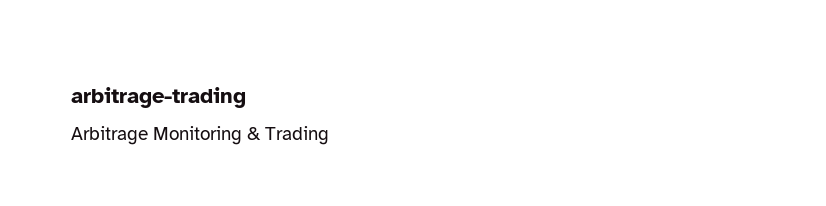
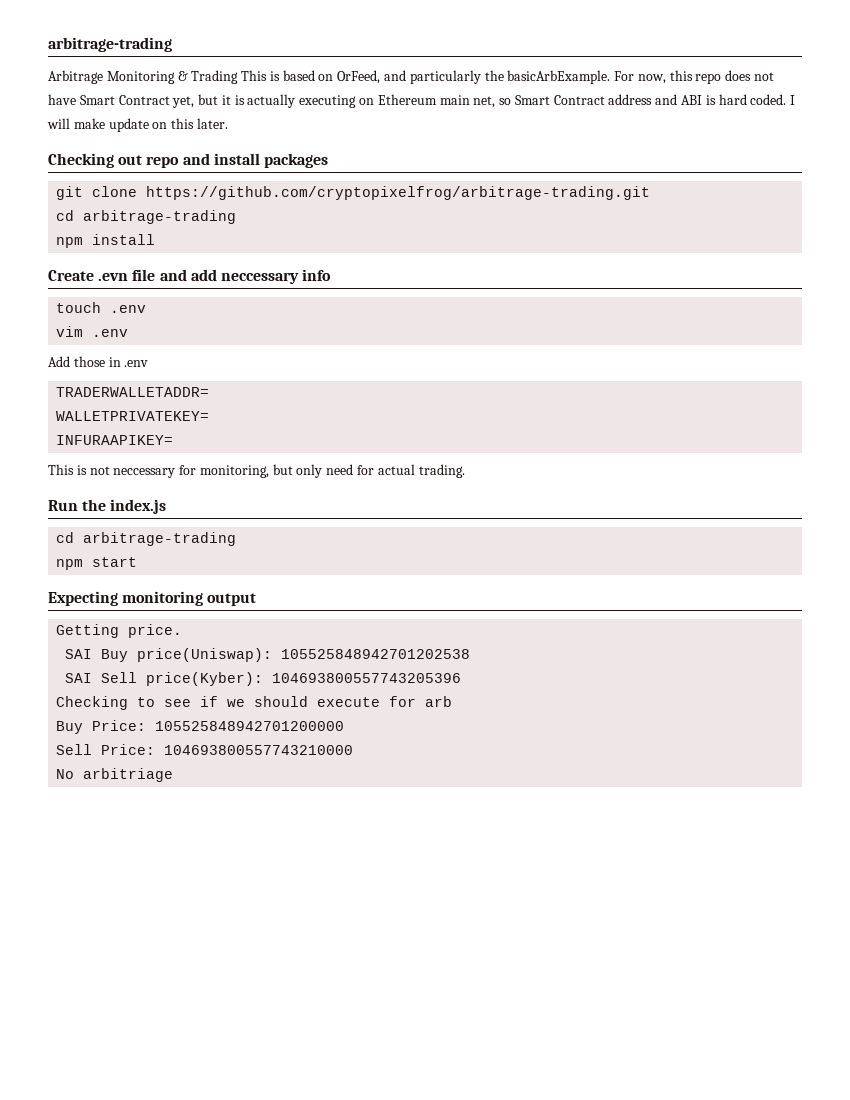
(330, 135) none -> [241,70,775,84] [48,94,796,108] [47,118,228,132] [48,153,328,168] [56,186,651,200] [56,210,237,224] [56,234,156,248] [48,269,332,284] [56,302,147,313] [56,326,129,337] [48,356,149,367] [56,387,210,397] [56,411,210,421] [56,435,174,445] [48,464,465,478] [48,499,167,514] [56,532,237,546] [56,557,138,570] [48,591,257,606] [56,624,183,638] [65,648,471,662] [65,672,462,686] [56,696,453,710] [56,720,345,734] [56,744,354,755] [56,768,174,782] This is based on OrFeed, and particularly the basicArbExample. For now, this repo does not have Smart Contract yet, but it is actually executing on Ethereum main net, so Smart Contract address and ABI is hard coded. I will make update on this later. // Checking out repo and install packages // git clone https://github.com/cryptopixelfrog/arbitrage-trading.git // cd arbitrage-trading // npm install // Create .evn file and add neccessary info // touch .env // vim .env // Add those in .env // TRADERWALLETADDR= // WALLETPRIVATEKEY= // INFURAAPIKEY= // This is not neccessary for monitoring, but only need for actual trading. // Run the index.js // cd arbitrage-trading // npm start // Expecting monitoring output // Getting price. // SAI Buy price(Uniswap): 105525848942701202538 // SAI Sell price(Kyber): 104693800557743205396 // Checking to see if we should execute for arb // Buy Price: 105525848942701200000 // Sell Price: 104693800557743210000 // No arbitriage

